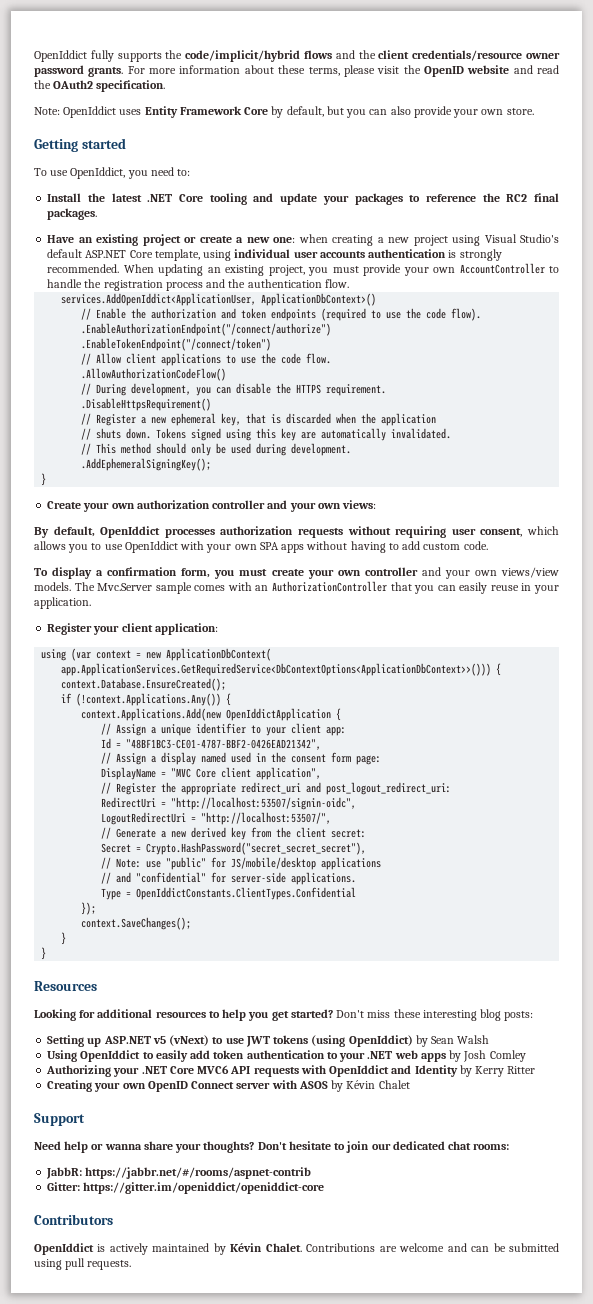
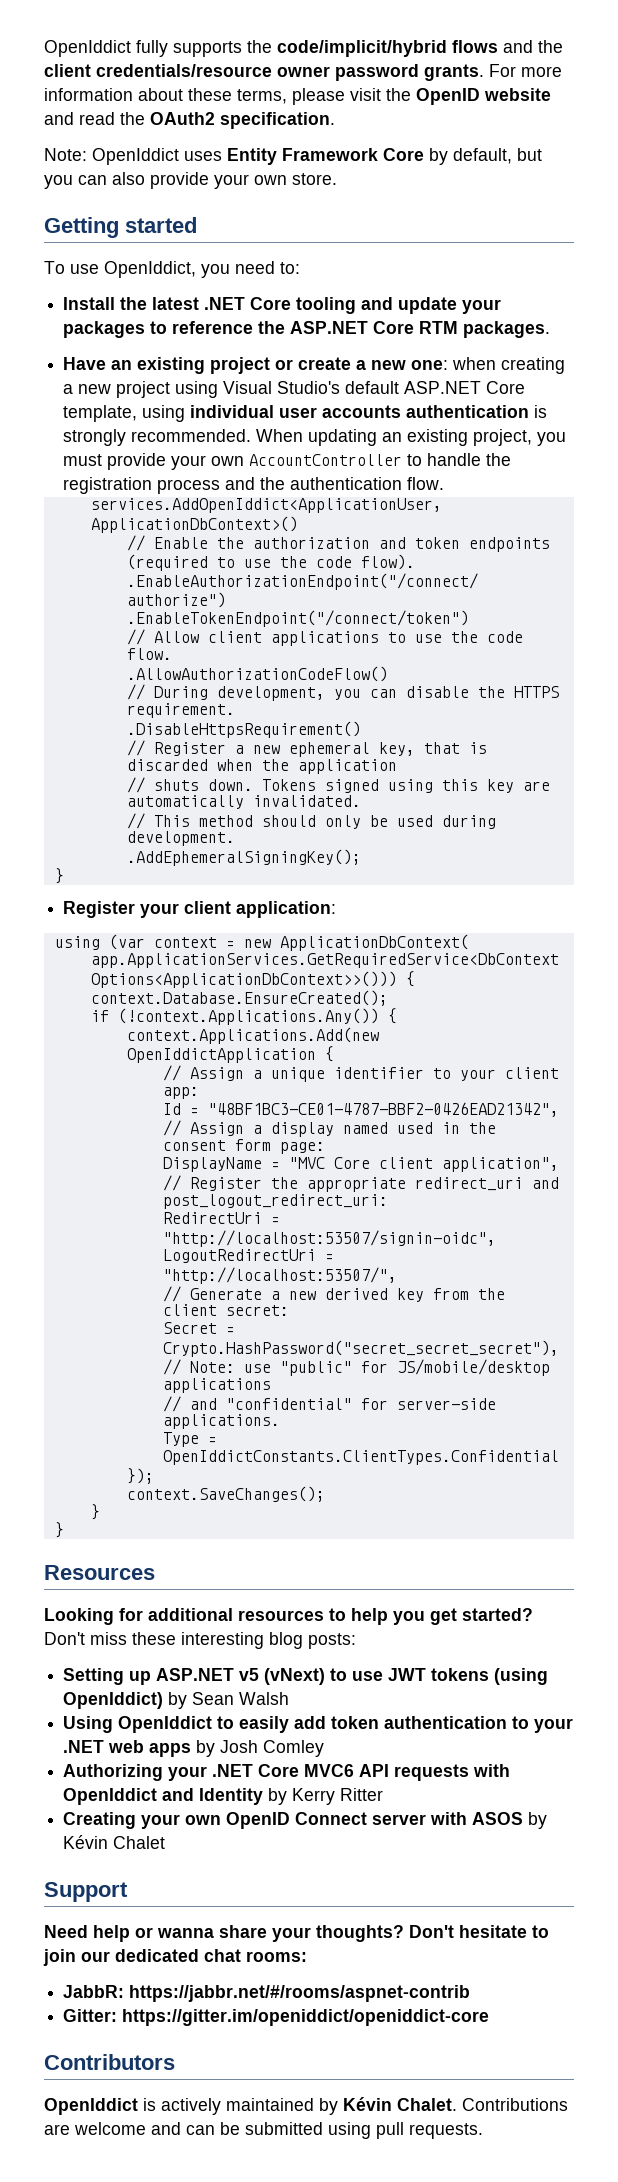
[506,193,559,202] RC2 final -> [290,321,459,334] ASP.NET Core RTM
[47,500,377,512] [34,526,560,538] [34,541,488,553] [34,567,559,579] [34,581,559,594] [34,597,91,609] // Create your own authorization controller and your own views: // By default, OpenIddict processes authorization requests without requiring user consent, which allows you to use OpenIddict with your own SPA apps without having to add custom code. // To display a confirmation form, you must create your own controller and your own views/view models. The Mvc.Server sample comes with an AuthorizationController that you can easily reuse in your application. -> (64, 876) none

